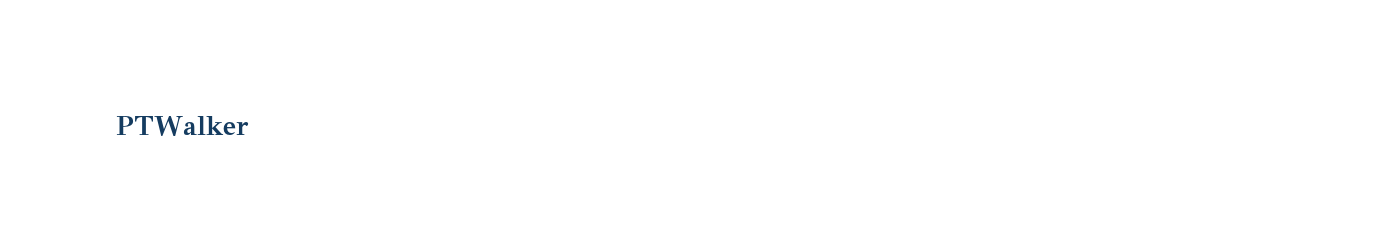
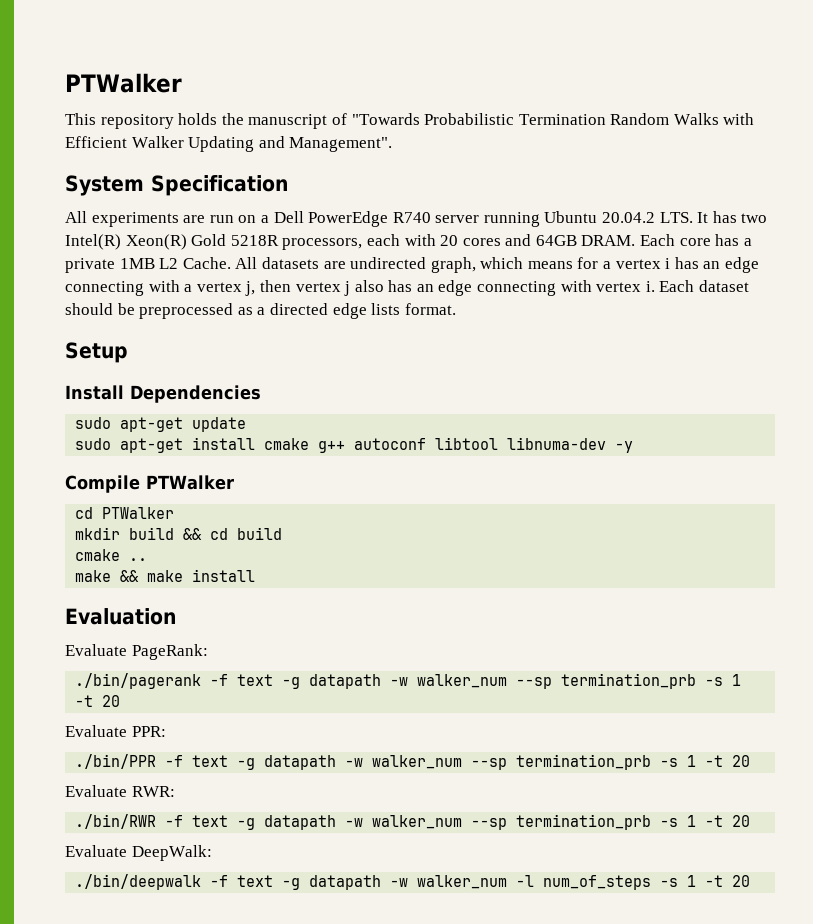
[116,116,249,136] PTWalker -> [65,73,182,93] [65,113,755,129] [65,136,393,152] [65,175,288,196] [65,211,768,227] [65,234,752,250] [65,257,760,273] [65,280,750,296] [65,303,456,319] [65,342,128,363] [65,385,261,403] [75,417,247,432] [75,437,634,453] [65,475,234,493] [75,507,175,519] [75,527,283,540] [75,549,148,561] [75,569,256,582] [65,608,176,625] [65,644,208,660] [75,673,742,689] [75,695,121,707] [65,725,166,737] [75,754,751,770] [65,785,175,797] [75,814,751,830] [65,845,212,861] [75,874,751,890] PTWalker // This repository holds the manuscript of "Towards Probabilistic Termination Random Walks with Efficient Walker Updating and Management". // System Specification // All experiments are run on a Dell PowerEdge R740 server running Ubuntu 20.04.2 LTS. It has two Intel(R) Xeon(R) Gold 5218R processors, each with 20 cores and 64GB DRAM. Each core has a private 1MB L2 Cache. All datasets are undirected graph, which means for a vertex i has an edge connecting with a vertex j, then vertex j also has an edge connecting with vertex i. Each dataset should be preprocessed as a directed edge lists format. // Setup // Install Dependencies // sudo apt-get update // sudo apt-get install cmake g++ autoconf libtool libnuma-dev -y // Compile PTWalker // cd PTWalker // mkdir build && cd build // cmake .. // make && make install // Evaluation // Evaluate PageRank: // ./bin/pagerank -f text -g datapath -w walker_num --sp termination_prb -s 1 -t 20 // Evaluate PPR: // ./bin/PPR -f text -g datapath -w walker_num --sp termination_prb -s 1 -t 20 // Evaluate RWR: // ./bin/RWR -f text -g datapath -w walker_num --sp termination_prb -s 1 -t 20 // Evaluate DeepWalk: // ./bin/deepwalk -f text -g datapath -w walker_num -l num_of_steps -s 1 -t 20

